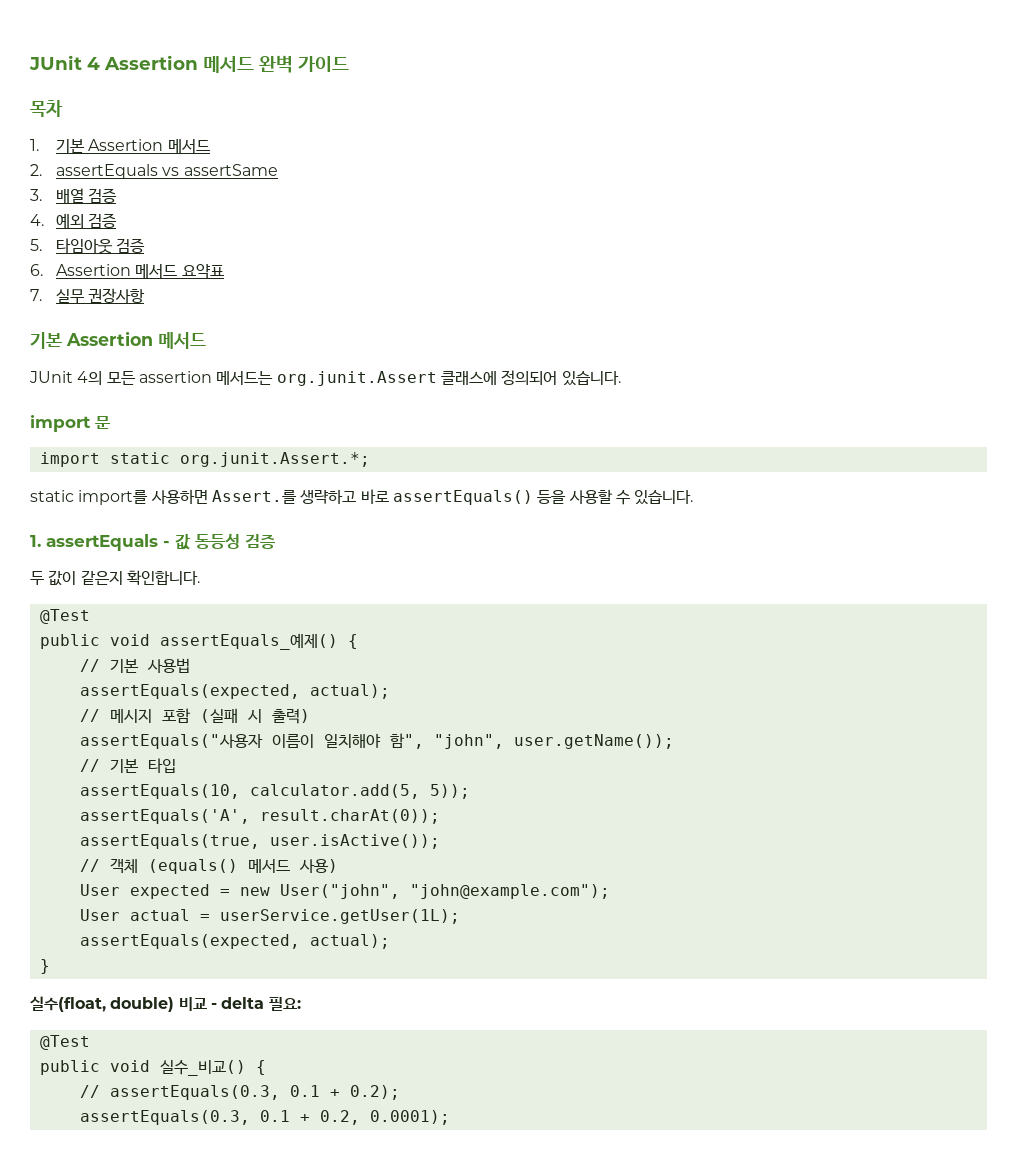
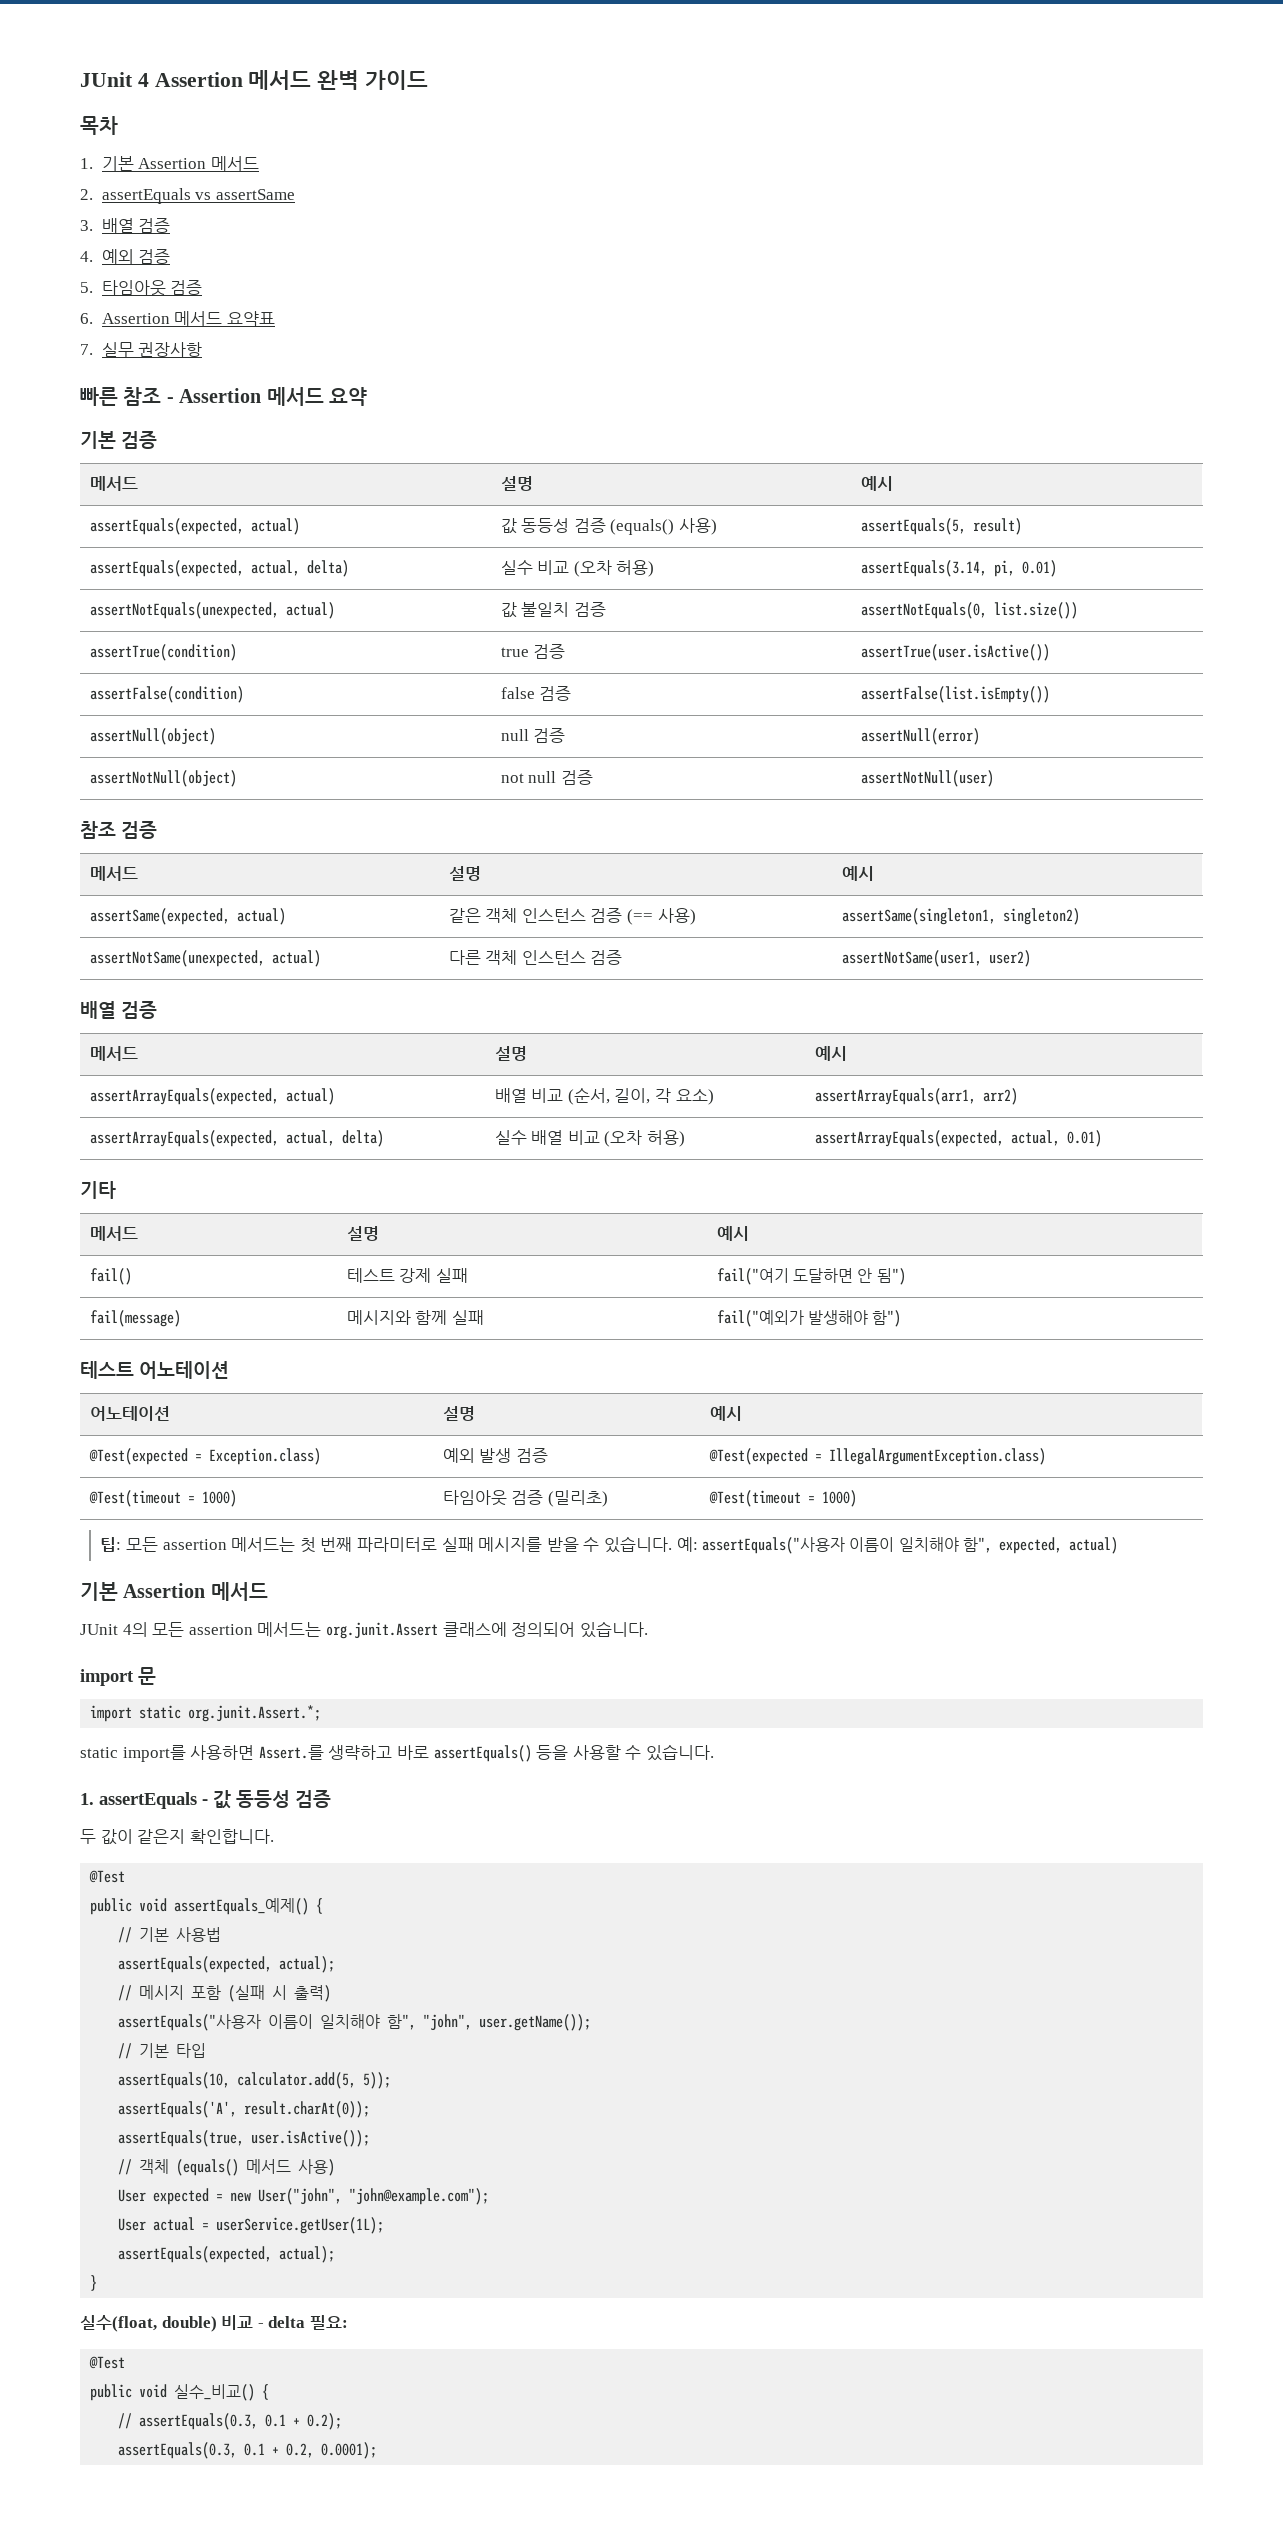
(146, 295) none -> [80,387,367,406] [80,431,157,449] [89,476,138,491] [500,476,533,491] [860,476,893,491] [89,518,300,535] [500,518,718,535] [860,518,1022,535] [89,560,349,577] [500,560,655,577] [860,560,1057,577] [89,602,335,619] [500,602,606,618] [860,602,1078,619] [89,644,237,661] [500,644,566,659] [860,644,1050,661] [89,686,244,703] [500,686,572,701] [860,686,1050,703] [89,728,216,745] [500,728,566,743] [860,728,980,745] [89,770,237,787] [500,770,593,785] [860,770,994,787] [80,821,157,839] [89,866,138,881] [448,866,481,881] [841,866,874,881] [89,908,286,925] [448,908,696,925] [841,908,1080,925] [89,950,321,967] [448,950,623,965] [841,950,1031,967] [80,1001,157,1019] [89,1046,138,1061] [494,1046,527,1061] [814,1046,847,1061] [89,1088,335,1105] [494,1087,714,1105] [814,1088,1018,1105] [89,1130,384,1147] [494,1130,686,1147] [814,1130,1102,1147] [80,1181,116,1199] [89,1226,138,1241] [346,1226,379,1241] [716,1226,749,1241] [89,1268,132,1285] [346,1268,468,1283] [716,1268,906,1285] [89,1310,181,1327] [346,1310,484,1325] [716,1310,902,1327] [80,1361,229,1379] [89,1406,170,1421] [442,1406,475,1421] [709,1406,742,1421] [88,1448,321,1465] [442,1448,548,1463] [708,1448,1046,1465] [88,1490,237,1507] [442,1490,608,1507] [708,1490,857,1507] [100,1536,1119,1554] // 빠른 참조 - Assertion 메서드 요약 // 기본 검증 // 메서드 | 설명 | 예시 // assertEquals(expected, actual) | 값 동등성 검증 (equals() 사용) | assertEquals(5, result) // assertEquals(expected, actual, delta) | 실수 비교 (오차 허용) | assertEquals(3.14, pi, 0.01) // assertNotEquals(unexpected, actual) | 값 불일치 검증 | assertNotEquals(0, list.size()) // assertTrue(condition) | true 검증 | assertTrue(user.isActive()) // assertFalse(condition) | false 검증 | assertFalse(list.isEmpty()) // assertNull(object) | null 검증 | assertNull(error) // assertNotNull(object) | not null 검증 | assertNotNull(user) // 참조 검증 // 메서드 | 설명 | 예시 // assertSame(expected, actual) | 같은 객체 인스턴스 검증 (== 사용) | assertSame(singleton1, singleton2) // assertNotSame(unexpected, actual) | 다른 객체 인스턴스 검증 | assertNotSame(user1, user2) // 배열 검증 // 메서드 | 설명 | 예시 // assertArrayEquals(expected, actual) | 배열 비교 (순서, 길이, 각 요소) | assertArrayEquals(arr1, arr2) // assertArrayEquals(expected, actual, delta) | 실수 배열 비교 (오차 허용) | assertArrayEquals(expected, actual, 0.01) // 기타 // 메서드 | 설명 | 예시 // fail() | 테스트 강제 실패 | fail("여기 도달하면 안 됨") // fail(message) | 메시지와 함께 실패 | fail("예외가 발생해야 함") // 테스트 어노테이션 // 어노테이션 | 설명 | 예시 // @Test(expected = Exception.class) | 예외 발생 검증 | @Test(expected = IllegalArgumentException.class) // @Test(timeout = 1000) | 타임아웃 검증 (밀리초) | @Test(timeout = 1000) // 팁: 모든 assertion 메서드는 첫 번째 파라미터로 실패 메시지를 받을 수 있습니다. 예: assertEquals("사용자 이름이 일치해야 함", expected, actual)

